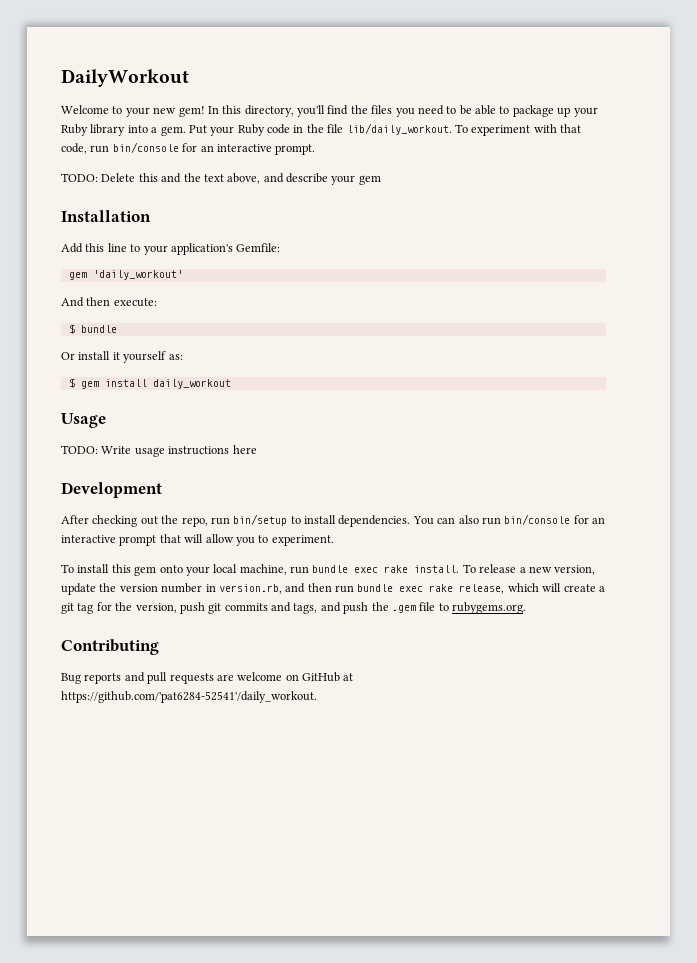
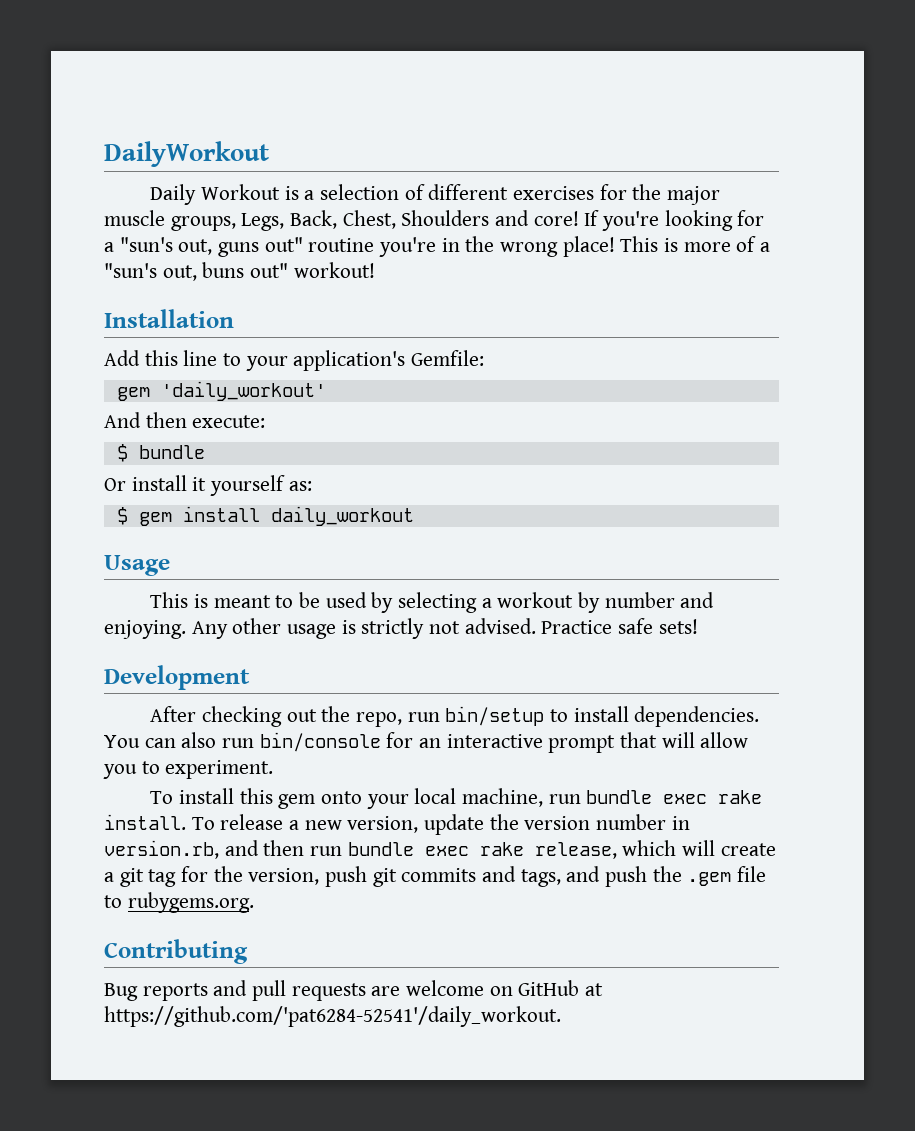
[61,105,598,117] [61,123,581,136] [61,142,316,155] [61,173,381,185] Welcome to your new gem! In this directory, you'll find the files you need to be able to package up your Ruby library into a gem. Put your Ruby code in the file lib/daily_workout. To experiment with that code, run bin/console for an interactive prompt. // TODO: Delete this and the text above, and describe your gem -> [150,184,720,205] [104,210,765,231] [104,236,771,257] [104,262,375,281] Daily Workout is a selection of different exercises for the major muscle groups, Legs, Back, Chest, Shoulders and core! If you're looking for a "sun's out, guns out" routine you're in the wrong place! This is more of a "sun's out, buns out" workout!
[61,445,257,457] TODO: Write usage instructions here -> [150,592,715,613] [104,618,698,639] This is meant to be used by selecting a workout by number and enjoying. Any other usage is strictly not advised. Practice safe sets!

